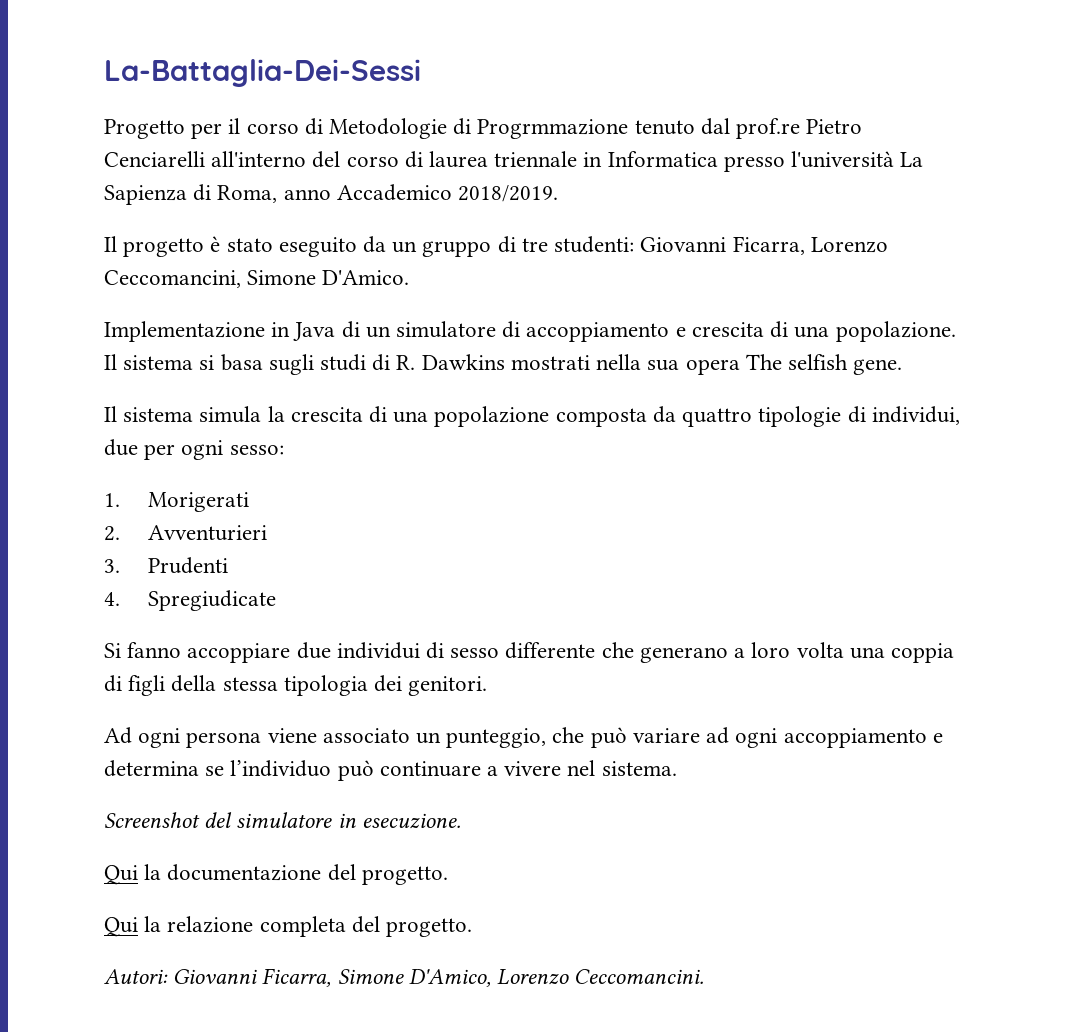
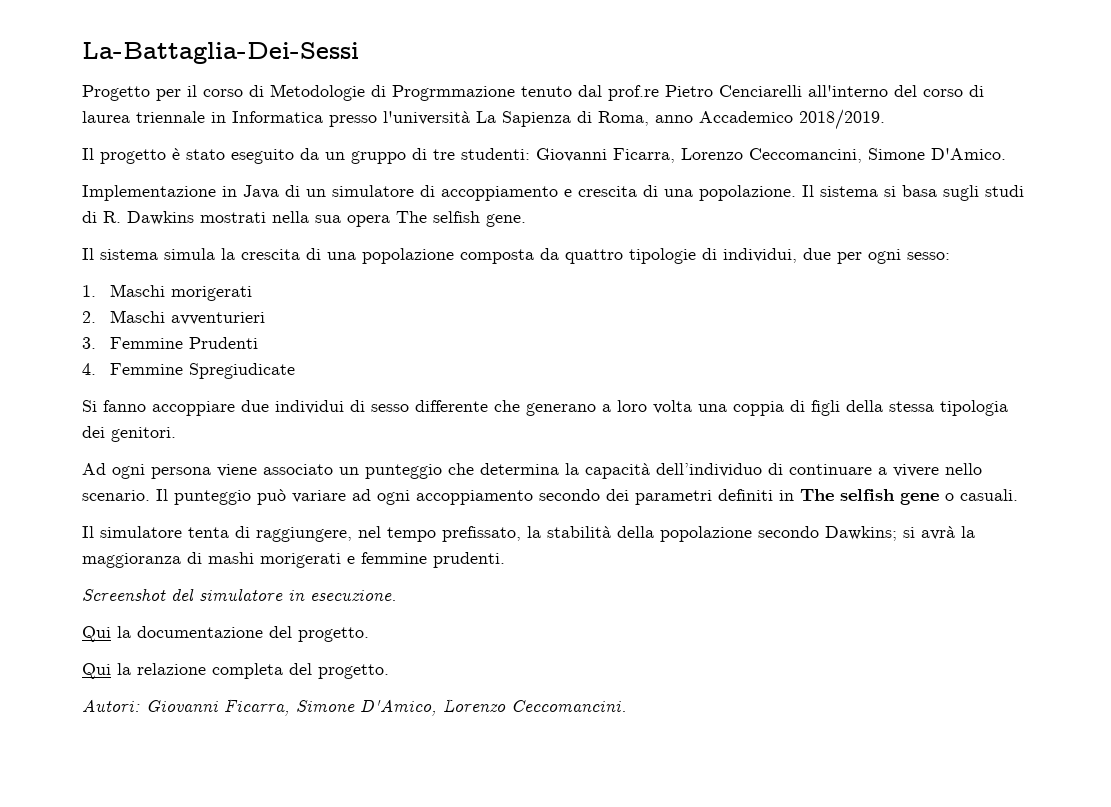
[147,492,249,512] Morigerati -> [109,284,252,301] Maschi morigerati
[147,525,267,541] Avventurieri -> [109,310,265,325] Maschi avventurieri
(120, 566) none -> [109,337,183,349] Femmine
(120, 599) none -> [109,363,183,375] Femmine
[446,727,585,748] punteggio, che -> [365,463,982,479] [82,489,251,505] punteggio che determina la capacità dell’individuo di continuare a vivere nello scenario. Il punteggio
[932,733,943,743] [104,760,677,781] e determina se l’individuo può continuare a vivere nel sistema. -> [539,489,1018,505] [82,526,975,542] [82,552,505,568] secondo dei parametri definiti in The selfish gene o casuali. // Il simulatore tenta di raggiungere, nel tempo prefissato, la stabilità della popolazione secondo Dawkins; si avrà la maggioranza di mashi morigerati e femmine prudenti.

